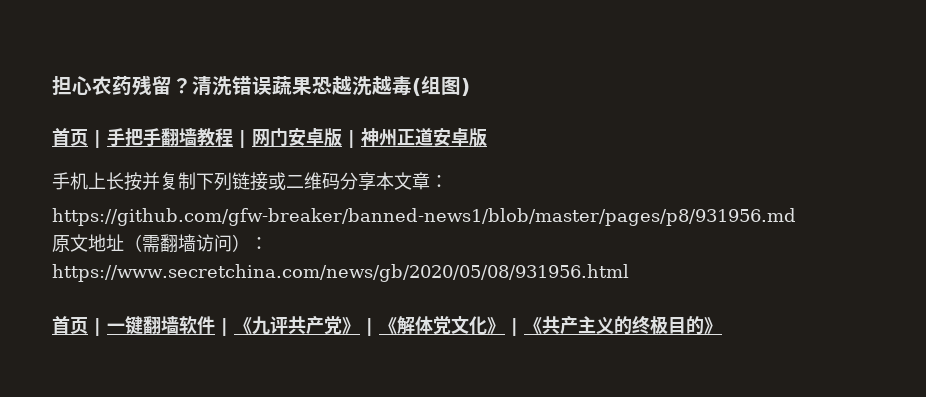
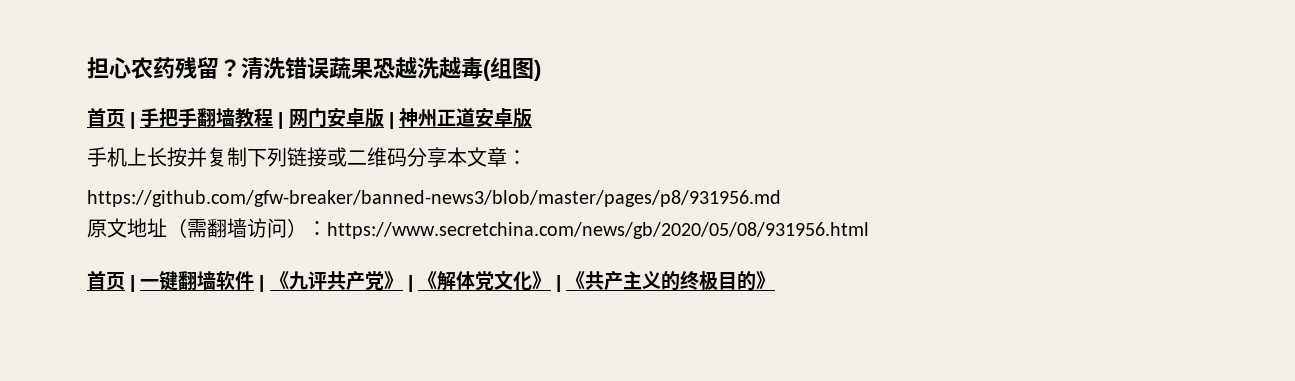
[52,208,796,226] https://github.com/gfw-breaker/banned-news1/blob/master/pages/p8/931956.md -> [87,190,781,207] https://github.com/gfw-breaker/banned-news3/blob/master/pages/p8/931956.md

